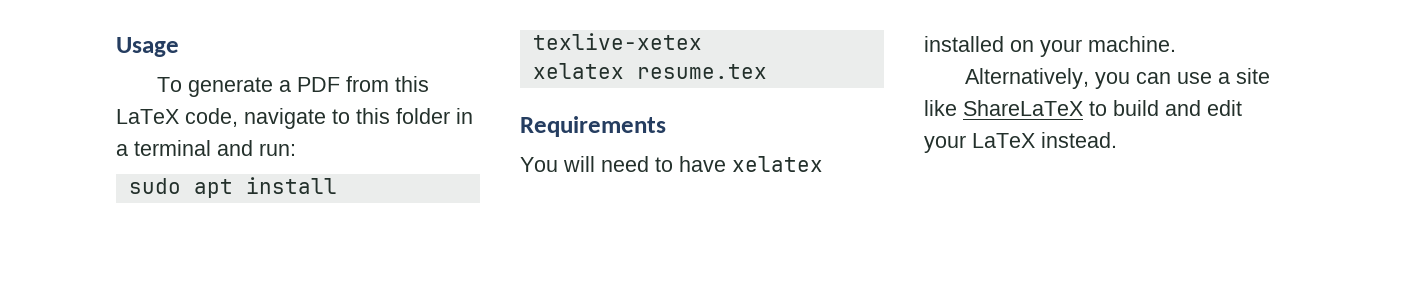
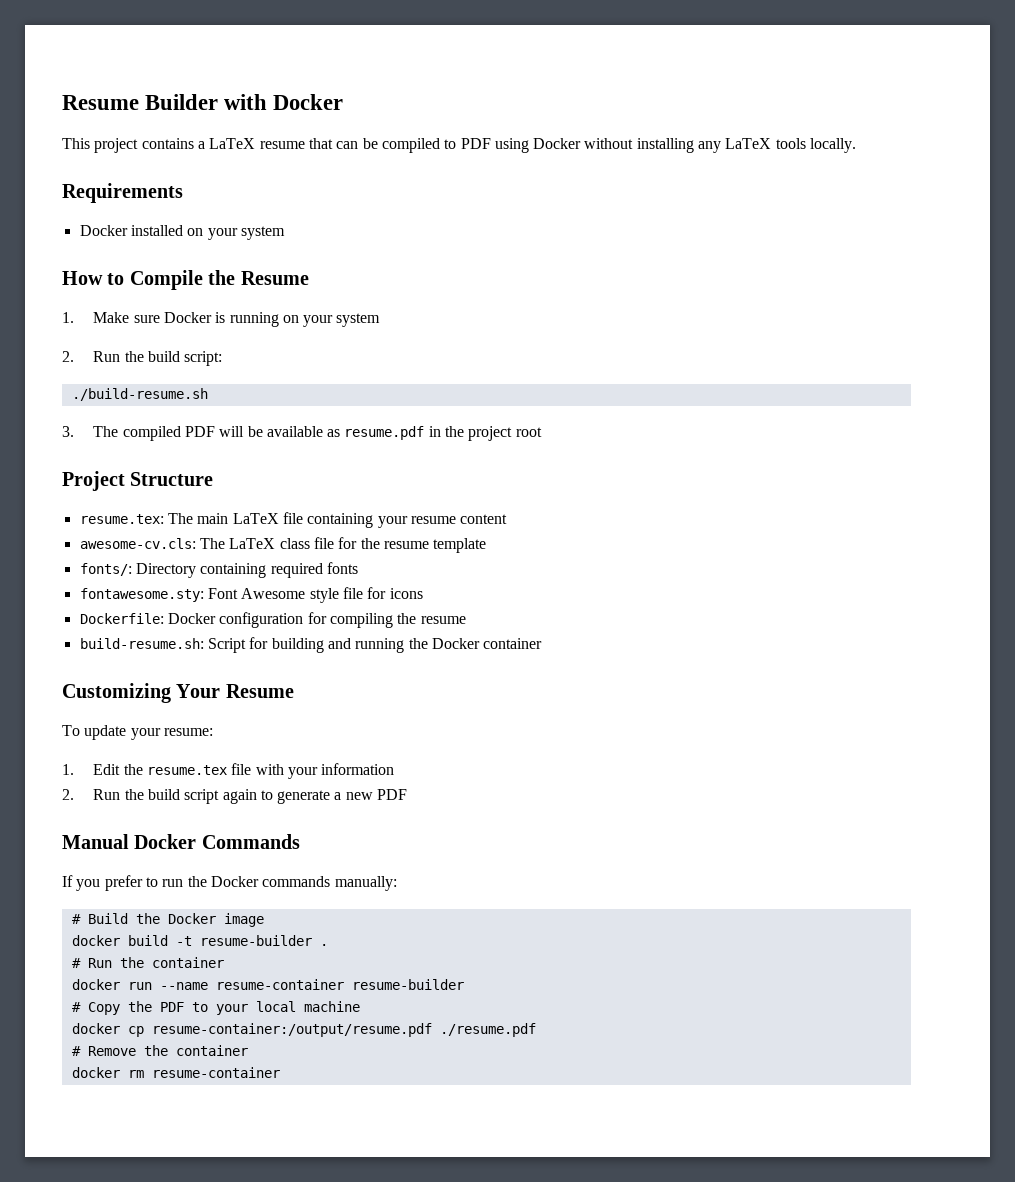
[116,37,179,57] [157,76,430,97] [116,108,473,129] [116,140,296,156] [128,177,337,198] [532,33,702,50] [532,63,767,79] [520,116,666,137] [520,156,823,172] [924,36,1176,57] [965,68,1271,89] [924,100,1242,116] [924,132,1117,153] Usage // To generate a PDF from this LaTeX code, navigate to this folder in a terminal and run: // sudo apt install texlive-xetex // xelatex resume.tex // Requirements // You will need to have xelatex installed on your machine. // Alternatively, you can use a site like ShareLaTeX to build and edit your LaTeX instead. -> [62,94,344,110] [62,138,857,153] [62,183,183,203] [79,225,285,240] [62,270,309,290] [62,312,381,327] [62,351,223,366] [71,388,208,401] [62,426,542,441] [62,471,214,491] [79,512,508,528] [79,537,487,553] [79,562,358,578] [79,587,423,603] [79,612,466,628] [79,637,543,653] [62,683,294,703] [62,725,213,740] [62,763,395,779] [62,789,408,804] [62,834,300,849] [62,875,397,891] [71,913,264,927] [71,935,328,946] [71,957,224,968] [71,979,464,990] [71,1001,360,1015] [71,1023,536,1037] [71,1045,248,1056] [71,1067,280,1078] Resume Builder with Docker // This project contains a LaTeX resume that can be compiled to PDF using Docker without installing any LaTeX tools locally. // Requirements // Docker installed on your system // How to Compile the Resume // 1. Make sure Docker is running on your system // 2. Run the build script: // ./build-resume.sh // 3. The compiled PDF will be available as resume.pdf in the project root // Project Structure // resume.tex: The main LaTeX file containing your resume content // awesome-cv.cls: The LaTeX class file for the resume template // fonts/: Directory containing required fonts // fontawesome.sty: Font Awesome style file for icons // Dockerfile: Docker configuration for compiling the resume // build-resume.sh: Script for building and running the Docker container // Customizing Your Resume // To update your resume: // 1. Edit the resume.tex file with your information // 2. Run the build script again to generate a new PDF // Manual Docker Commands // If you prefer to run the Docker commands manually: // # Build the Docker image // docker build -t resume-builder . // # Run the container // docker run --name resume-container resume-builder // # Copy the PDF to your local machine // docker cp resume-container:/output/resume.pdf ./resume.pdf // # Remove the container // docker rm resume-container

